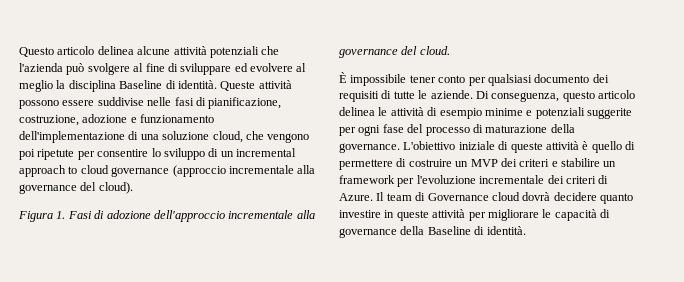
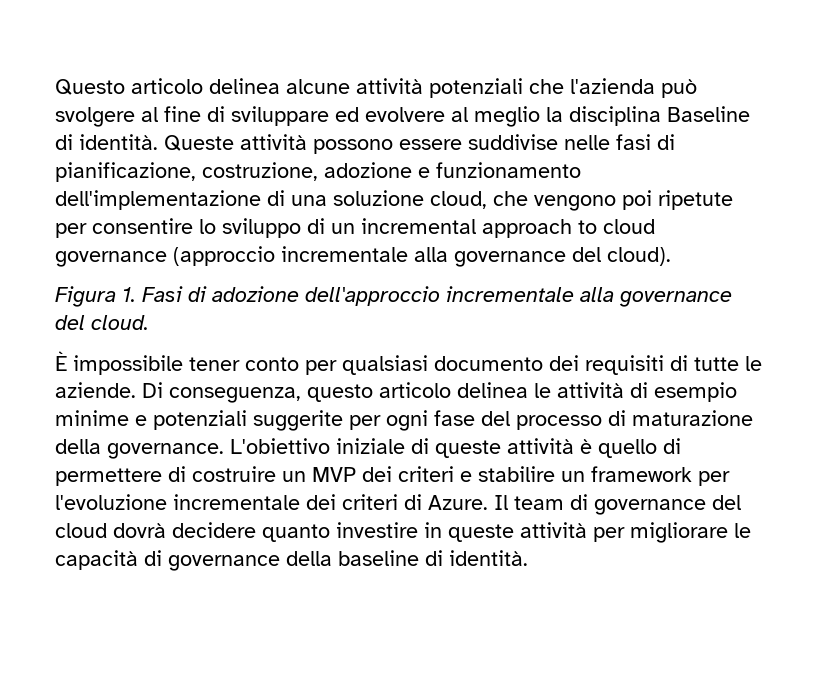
[427,193,489,201] Governance -> [594,495,741,515] governance del
[427,226,471,235] Baseline -> [338,550,419,566] baseline

